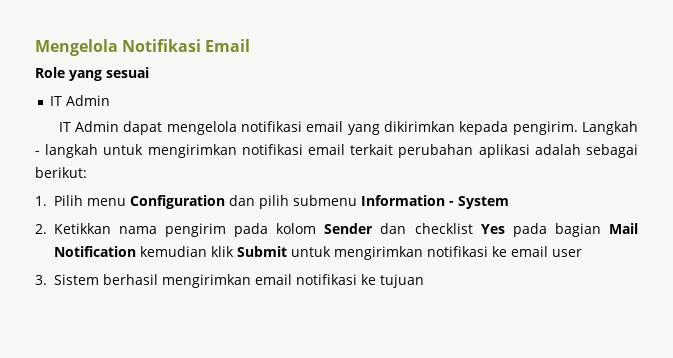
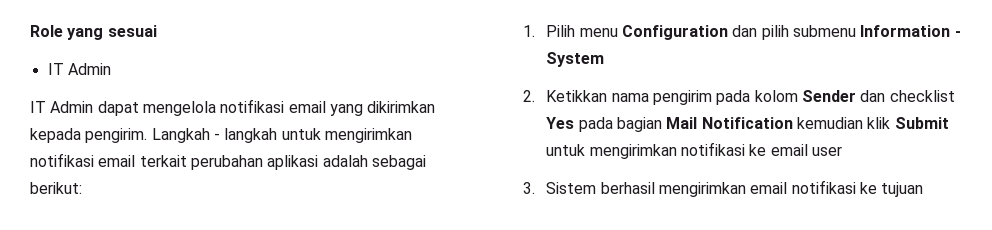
[35,39,251,56] Mengelola Notifikasi Email // -> (30, 31) none

